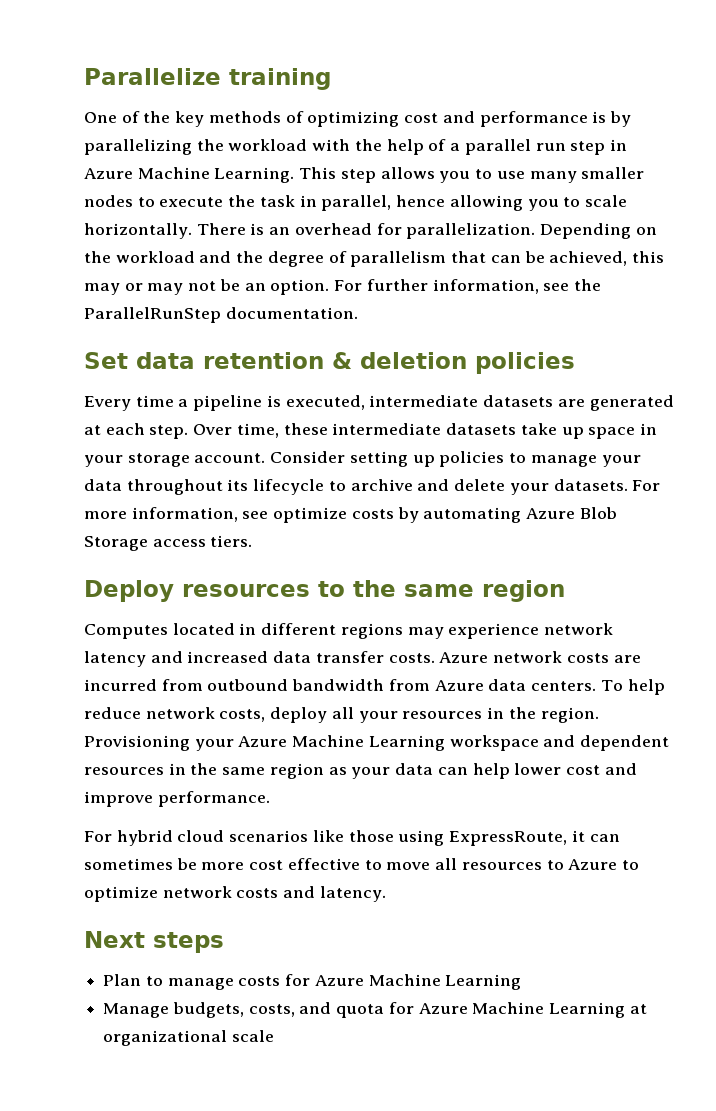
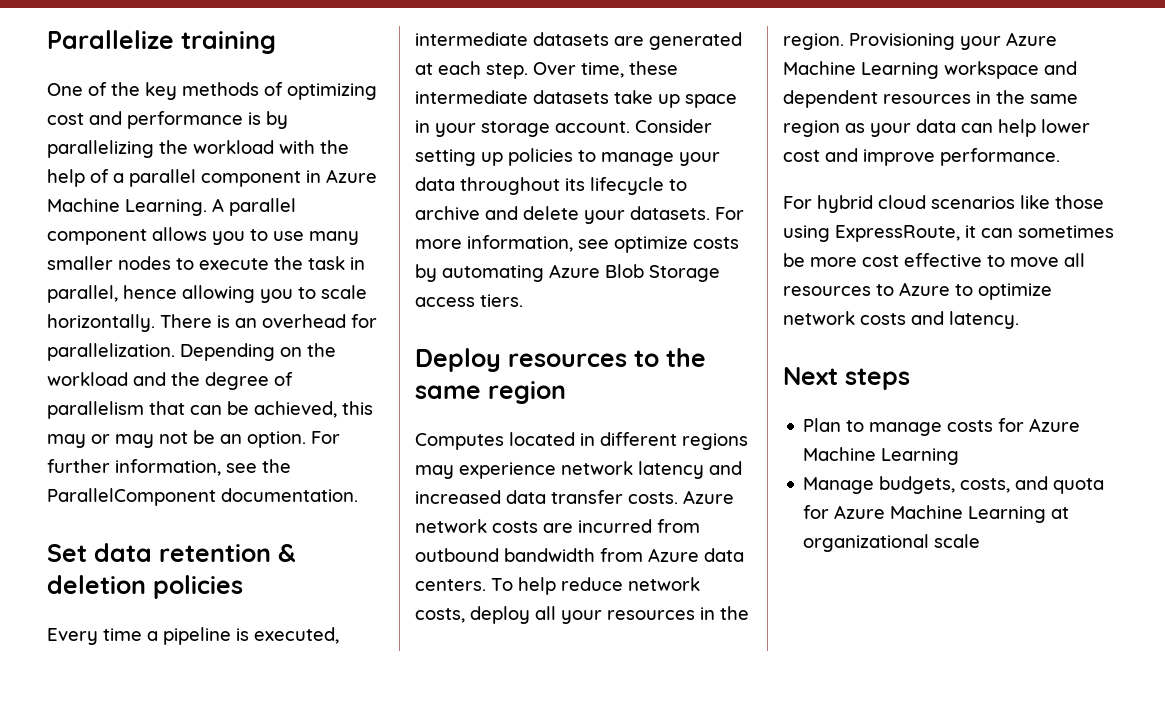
[535,141,606,155] run step -> [201,171,301,187] component
[299,167,376,183] This step -> [212,198,296,216] [47,229,147,245] A parallel component
[84,307,221,323] ParallelRunStep -> [47,488,216,506] ParallelComponent

